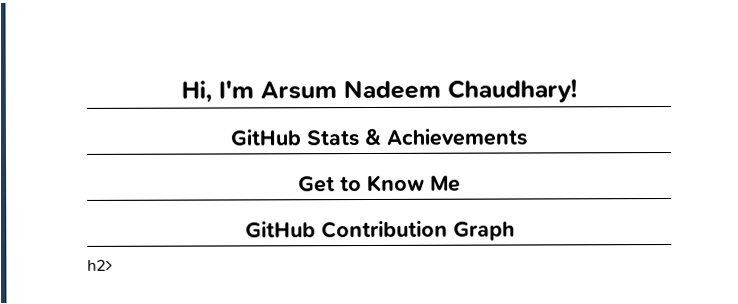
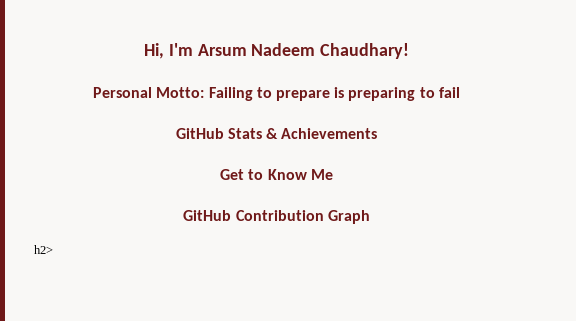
(577, 91) none -> [93,87,460,101] // Personal Motto: Failing to prepare is preparing to fail

